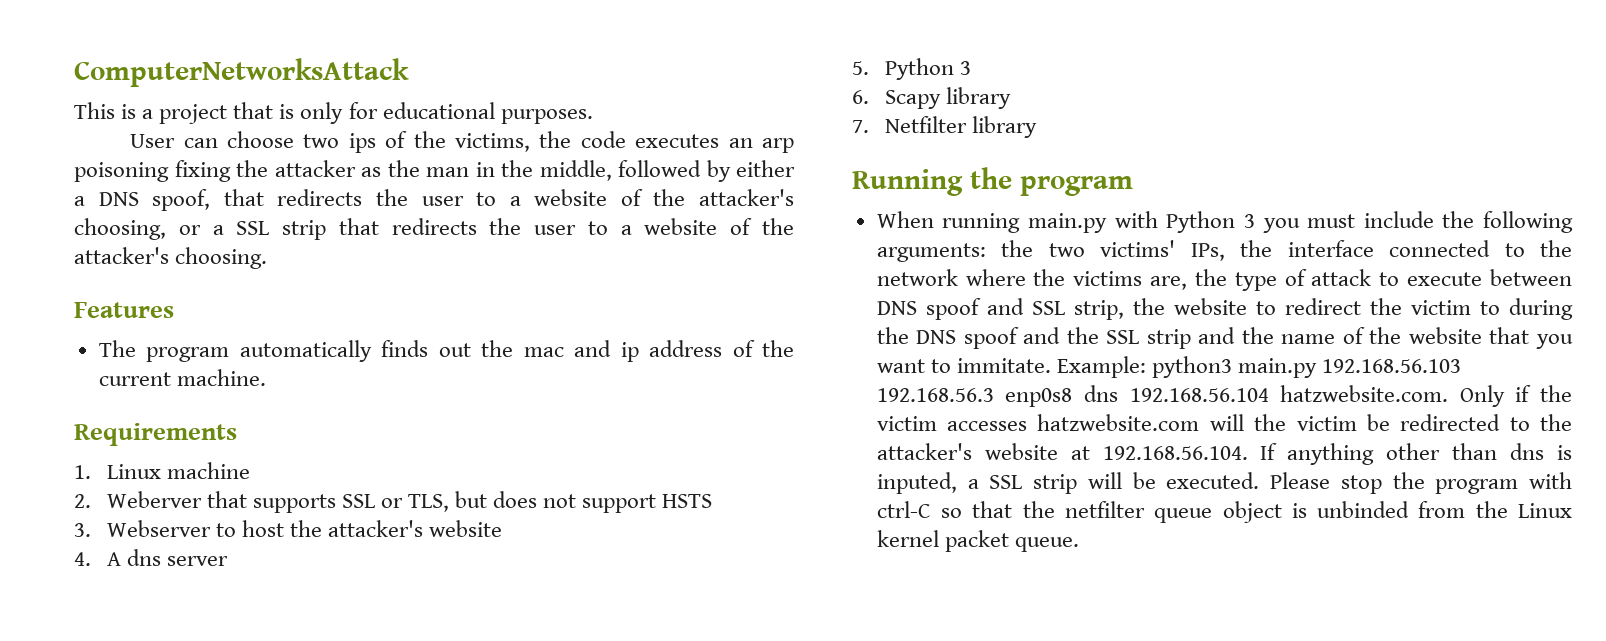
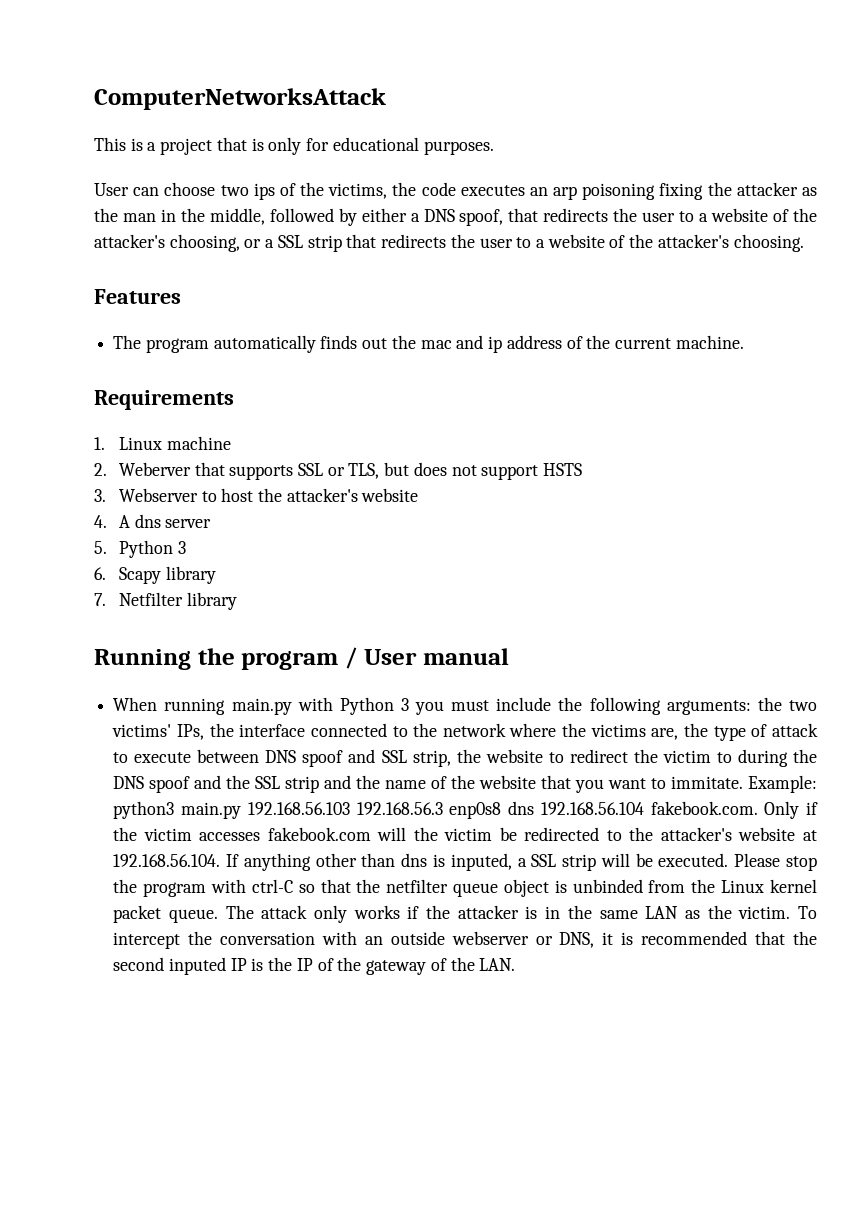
(1133, 186) none -> [344,647,510,669] / User manual
[1280,385,1449,402] hatzwebsite.com. -> [650,801,758,815] fakebook.com.
[1037,414,1200,431] hatzwebsite.com -> [267,827,371,841] fakebook.com
(1079, 544) none -> [225,905,818,923] [113,931,817,949] [113,957,516,975] The attack only works if the attacker is in the same LAN as the victim. To intercept the conversation with an outside webserver or DNS, it is recommended that the second inputed IP is the IP of the gateway of the LAN.

